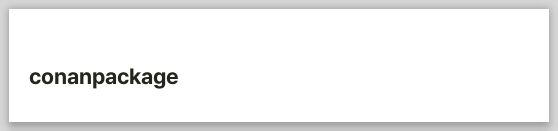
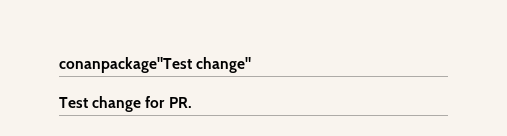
[29,68,179,89] conanpackage -> [59,57,252,73] [59,96,192,112] conanpackage"Test change" // Test change for PR.

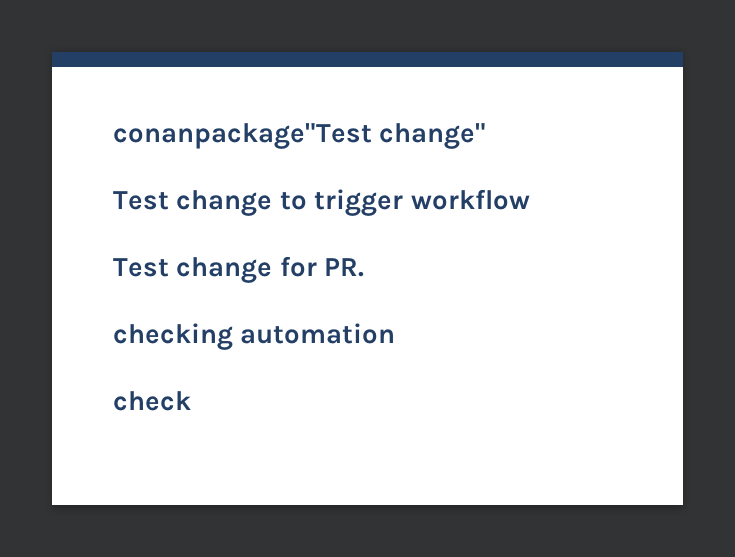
(252, 65) none -> [113,189,530,216] // Test change to trigger workflow
(192, 102) none -> [113,323,396,350] [113,391,191,411] // checking automation // check

